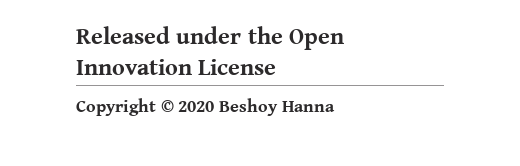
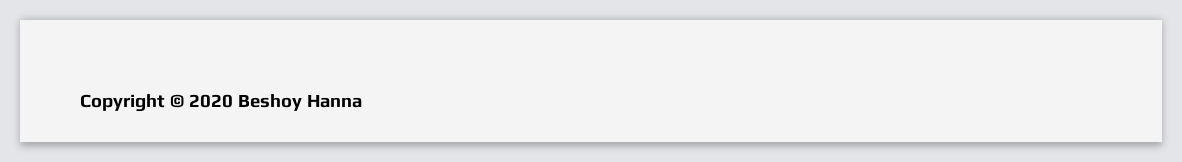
[76,26,345,50] [76,59,277,75] Released under the Open Innovation License // -> (80, 103) none

